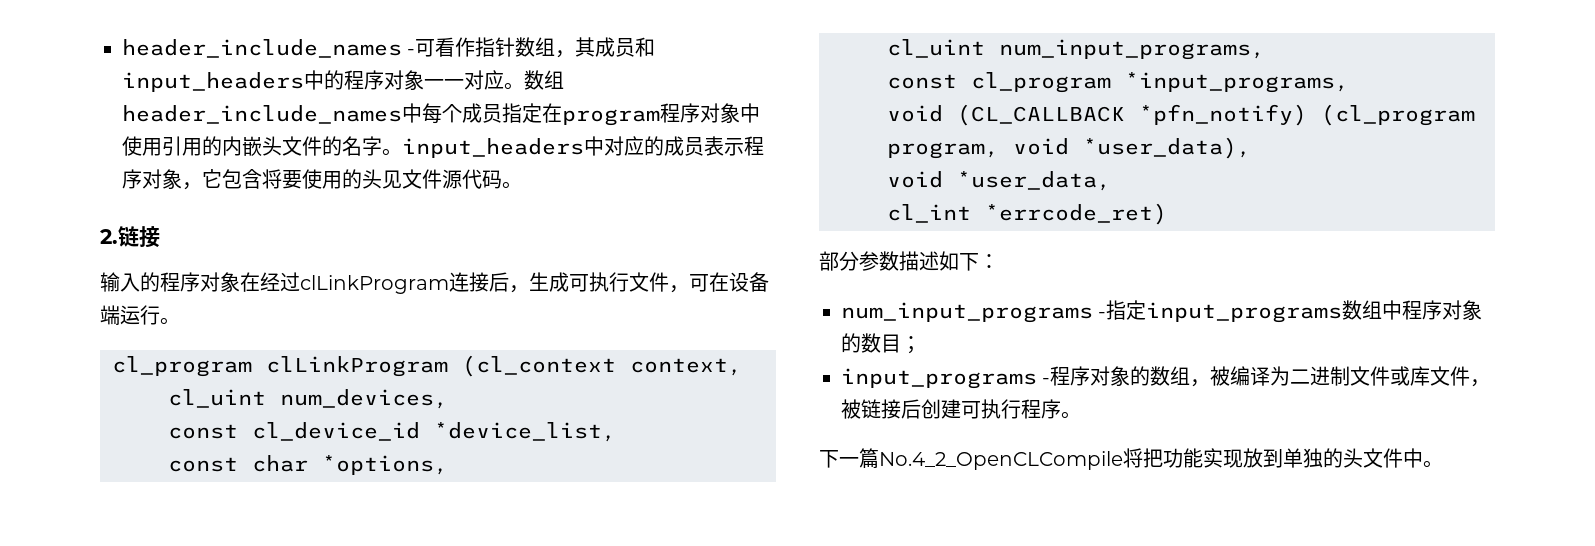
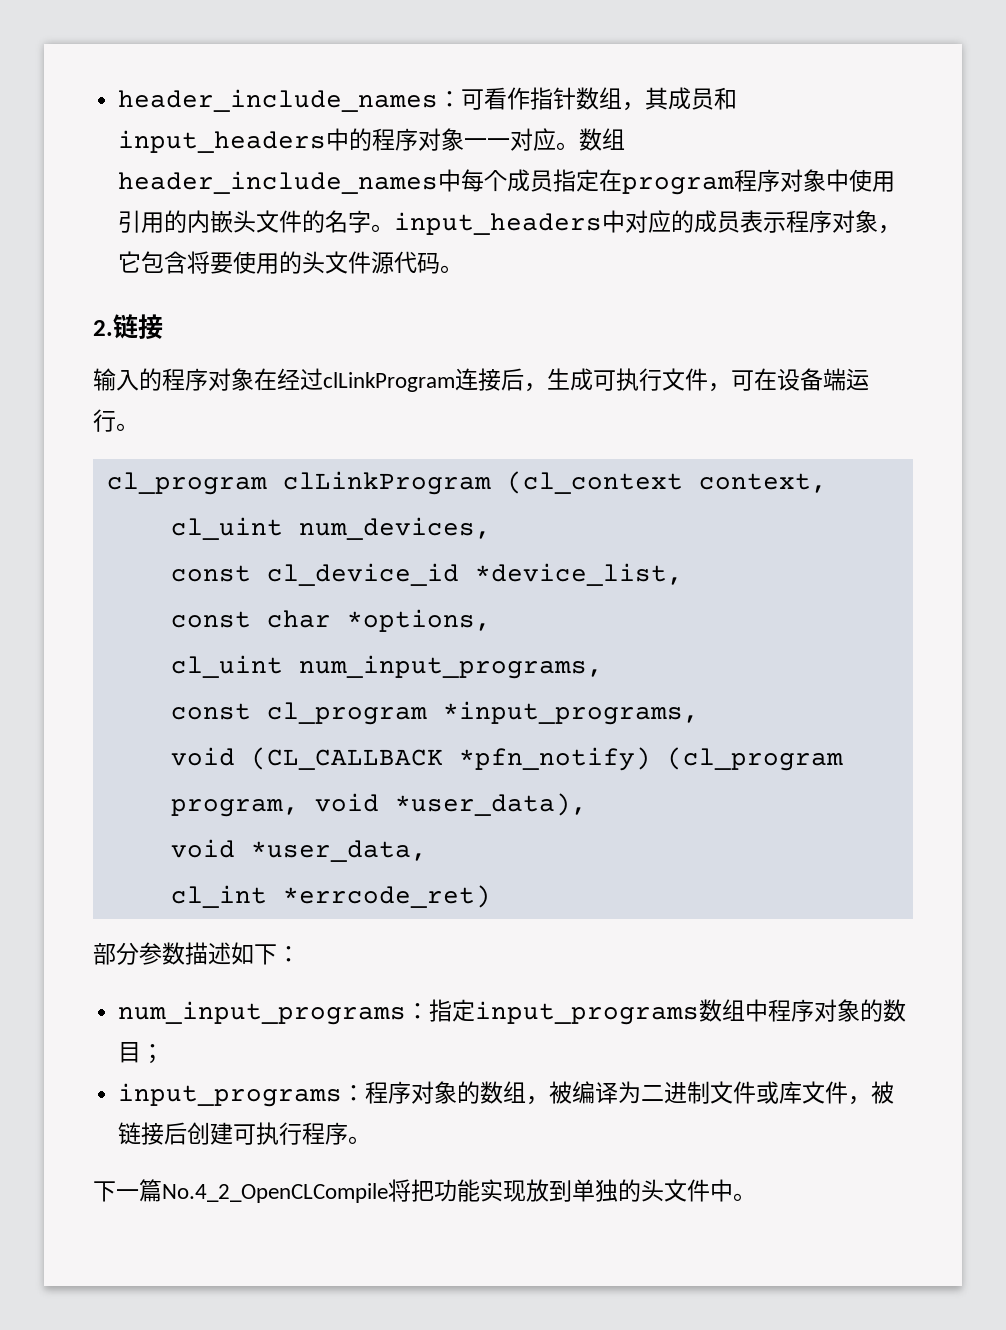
[122,39,416,58] header_include_names - -> [118,89,462,112] header_include_names：
[382,170,402,189] 见 -> (326, 262) none
[1098,312,1107,318] - -> [406,1003,430,1019] ：
[1042,378,1051,384] - -> [342,1085,366,1101] ：

